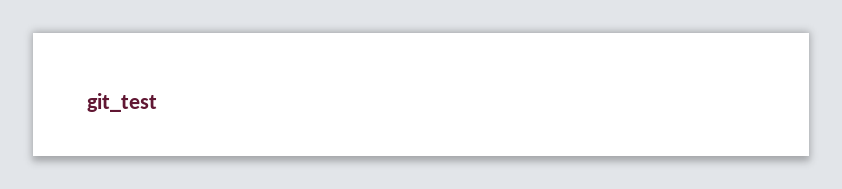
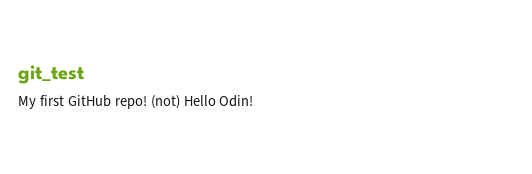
(157, 102) none -> [18,95,254,109] // My first GitHub repo! (not) Hello Odin!

